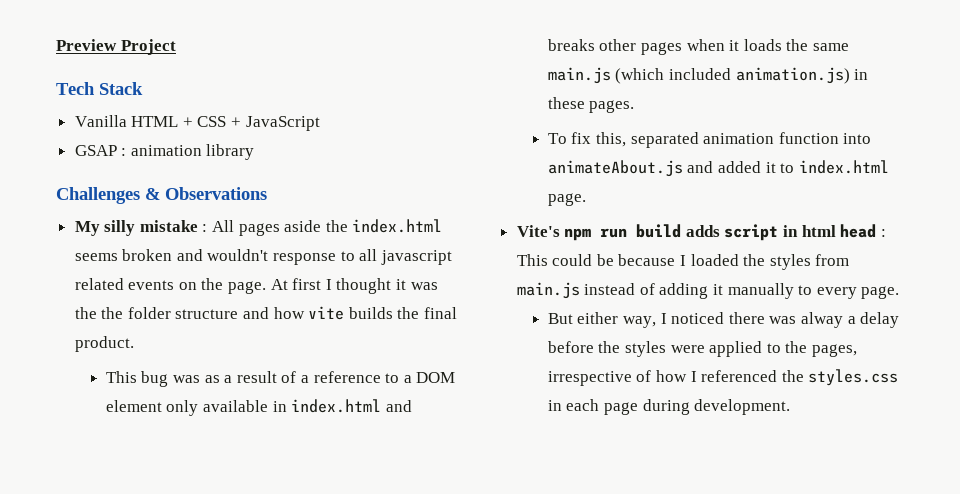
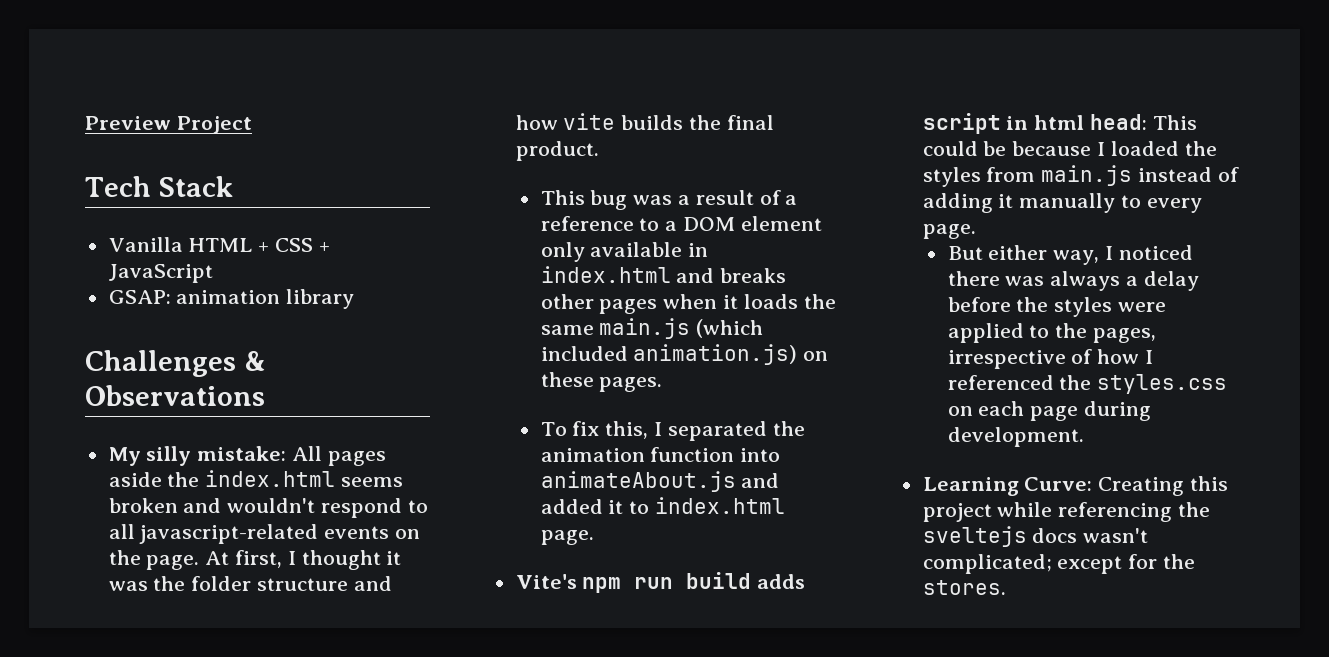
[74,145,127,156] GSAP : -> [108,290,171,304] GSAP:
[139,220,208,232] mistake : -> [197,446,287,461] mistake:
[273,253,337,265] response -> [321,498,403,518] respond
[380,250,452,265] [74,278,124,290] javascript related -> [139,524,319,544] javascript-related
[292,278,322,290] first -> [235,550,283,568] first,
[101,307,124,319] the -> (186, 583) none
[204,375,220,383] as -> (673, 200) none
[854,69,869,80] in -> [803,351,829,361] on
[630,132,699,148] separated -> [653,421,805,441] I separated the
[840,224,886,238] head : -> [1090,114,1148,130] head:
[800,312,843,328] alway -> [1050,271,1121,291] always
[547,400,562,411] in -> [947,406,973,416] on
(791, 407) none -> [922,476,1229,496] [922,502,1211,522] [922,526,1149,547] [922,554,1196,574] [922,580,1006,595] // Learning Curve: Creating this project while referencing the sveltejs docs wasn't complicated; except for the stores.

